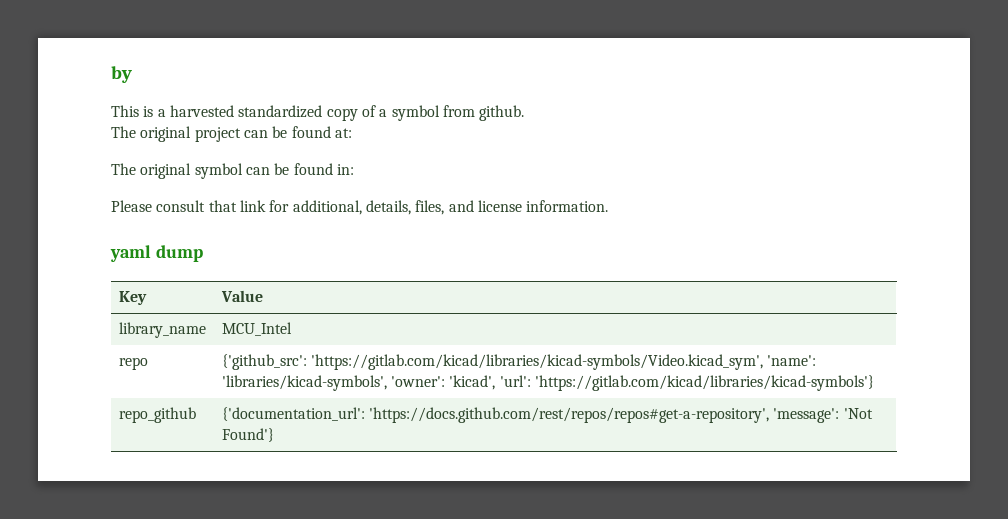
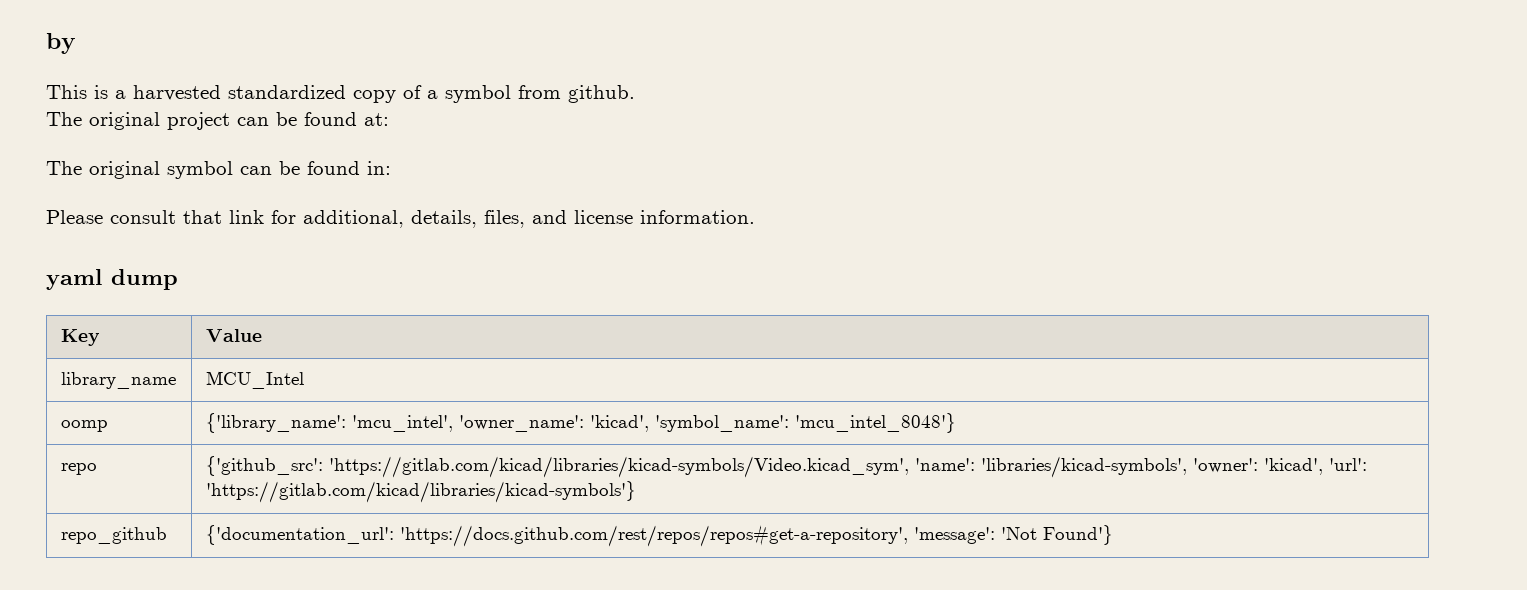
(292, 329) none -> [60,420,108,432] [205,413,956,433] // oomp | {'library_name': 'mcu_intel', 'owner_name': 'kicad', 'symbol_name': 'mcu_intel_8048'}

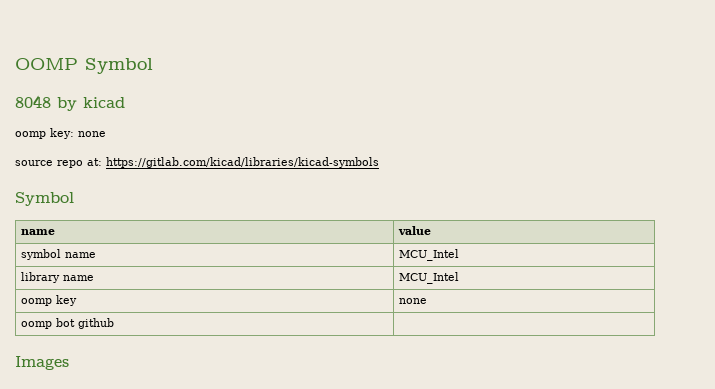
[46,33,76,54] [46,85,635,103] [46,112,389,130] [46,161,391,179] [46,210,755,228] [46,269,178,290] [60,329,100,346] [205,329,262,342] [60,372,176,389] [205,371,304,389] [60,420,108,432] [205,413,956,433] [60,463,97,475] [205,456,1367,478] [205,481,636,503] [60,527,167,544] [205,525,1113,547] by // This is a harvested standardized copy of a symbol from github. // The original project can be found at: // The original symbol can be found in: // Please consult that link for additional, details, files, and license information. // yaml dump // Key | Value // library_name | MCU_Intel // oomp | {'library_name': 'mcu_intel', 'owner_name': 'kicad', 'symbol_name': 'mcu_intel_8048'} // repo | {'github_src': 'https://gitlab.com/kicad/libraries/kicad-symbols/Video.kicad_sym', 'name': 'libraries/kicad-symbols', 'owner': 'kicad', 'url': 'https://gitlab.com/kicad/libraries/kicad-symbols'} // repo_github | {'documentation_url': 'https://docs.github.com/rest/repos/repos#get-a-repository', 'message': 'Not Found'} -> [15,58,153,74] [15,95,125,111] [15,128,106,139] [15,157,379,168] [15,192,74,206] [20,229,55,235] [397,226,431,235] [20,249,96,260] [398,249,459,261] [20,272,94,283] [398,272,459,284] [20,295,77,306] [398,298,427,304] [20,318,114,329] [15,356,69,370] OOMP Symbol // 8048 by kicad // oomp key: none // source repo at: https://gitlab.com/kicad/libraries/kicad-symbols // Symbol // name | value // symbol name | MCU_Intel // library name | MCU_Intel // oomp key | none // oomp bot github | // Images

